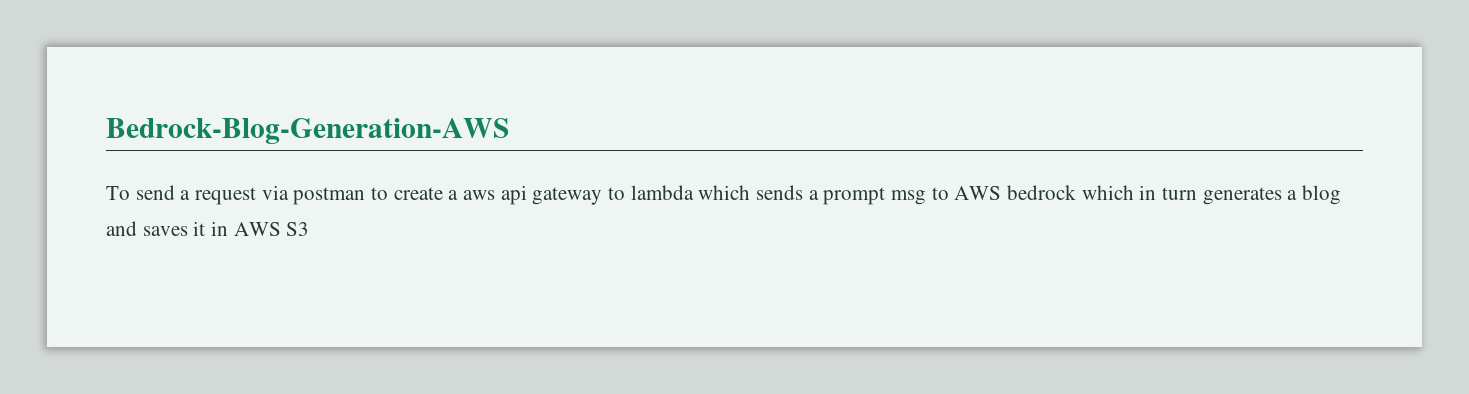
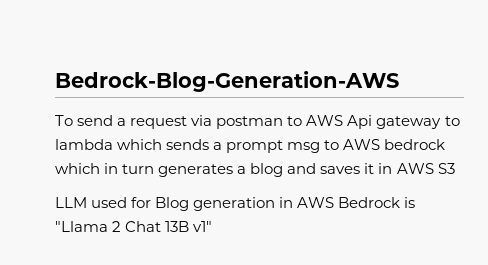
[393,185,527,205] create a aws api -> [306,115,373,129] AWS Api
(310, 229) none -> [55,197,416,211] [55,221,213,232] // LLM used for Blog generation in AWS Bedrock is "Llama 2 Chat 13B v1"

